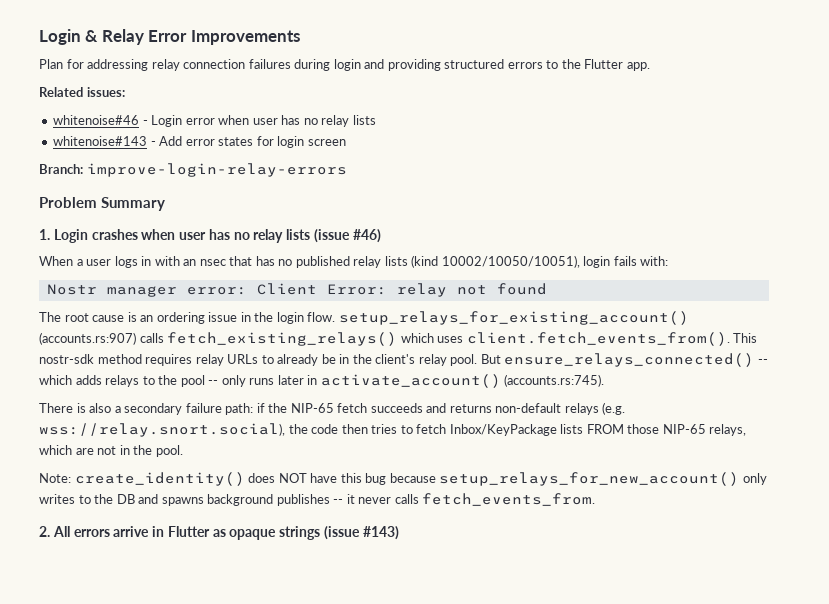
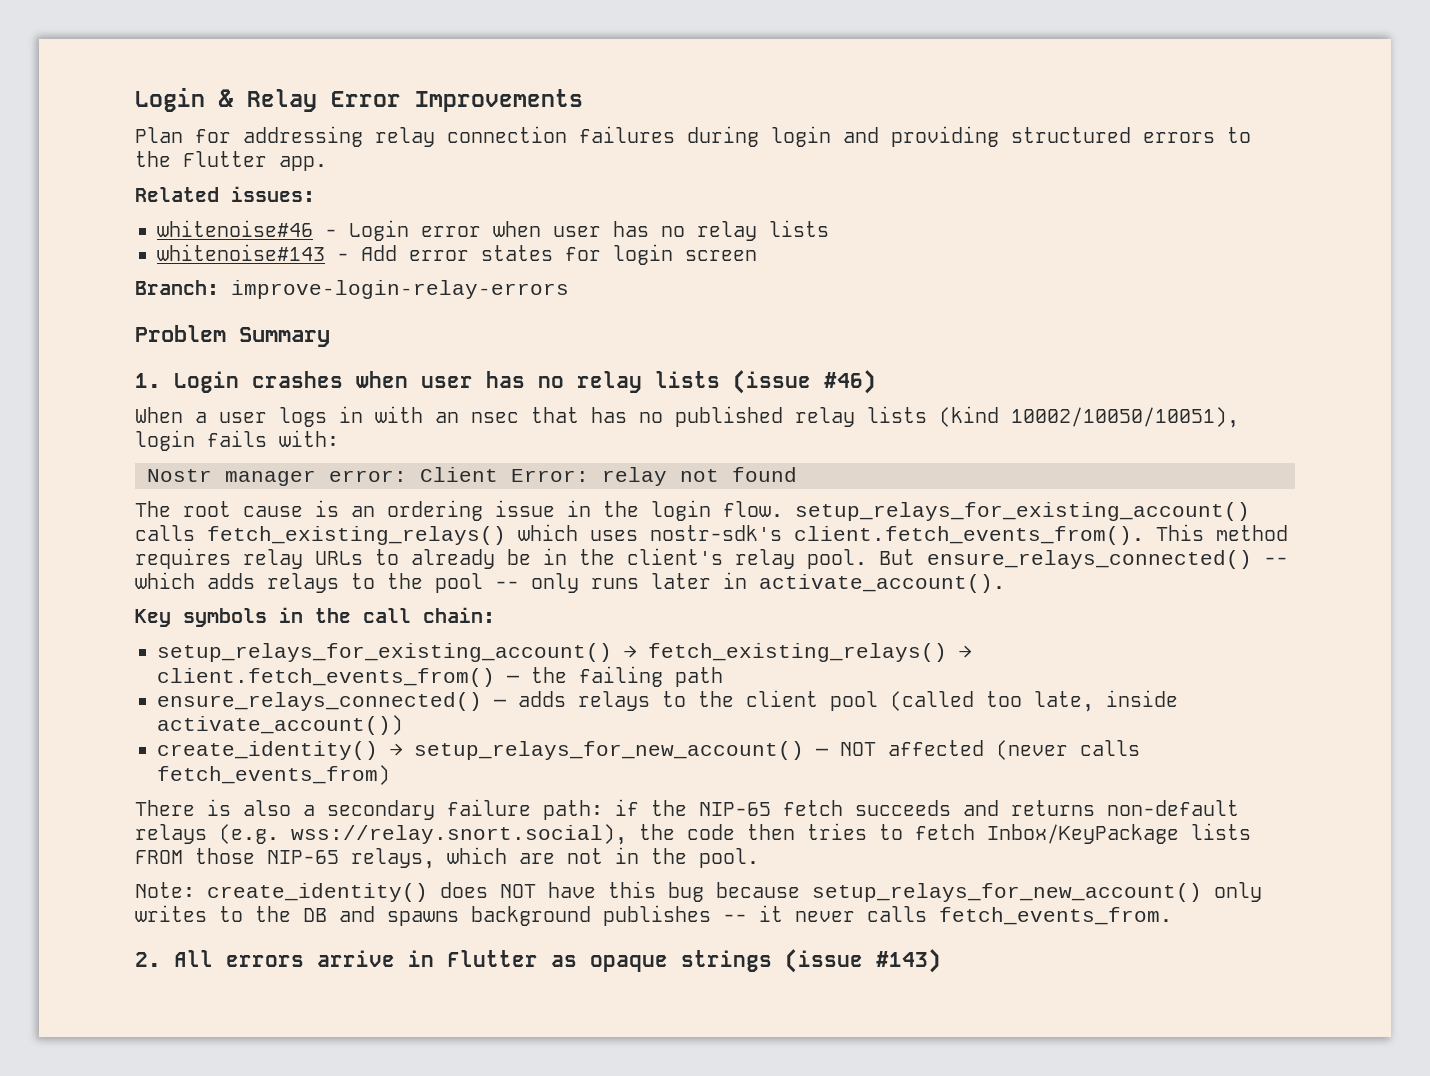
[39,332,136,345] (accounts.rs:907) -> (1250, 511) none
(464, 339) none -> [650,525,782,541] nostr-sdk's
[39,354,94,364] nostr-sdk -> (1204, 532) none
[320,374,605,388] activate_account() (accounts.rs:745). -> [759,574,1005,593] [135,607,495,627] [157,643,971,662] [157,666,723,687] [157,690,1178,712] [157,715,403,735] [157,740,1140,760] [157,765,390,785] activate_account(). // Key symbols in the call chain: // setup_relays_for_existing_account() → fetch_existing_relays() → client.fetch_events_from() — the failing path // ensure_relays_connected() — adds relays to the client pool (called too late, inside activate_account()) // create_identity() → setup_relays_for_new_account() — NOT affected (never calls fetch_events_from)

